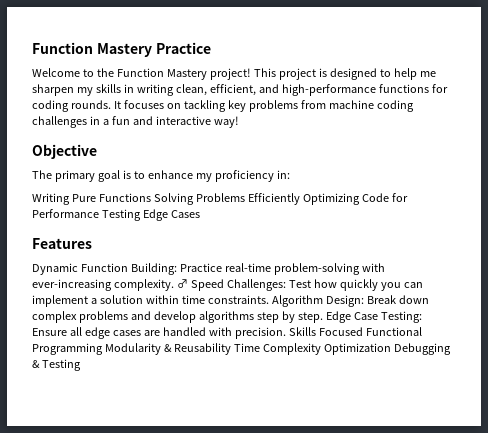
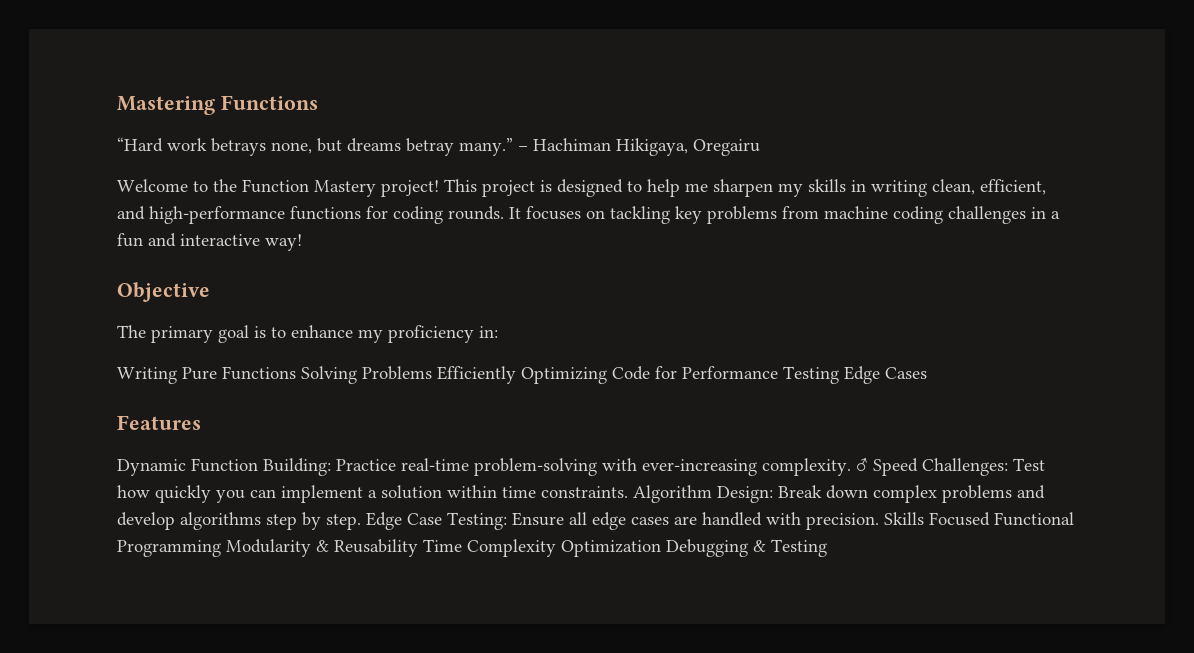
[32,42,211,57] Function Mastery Practice -> [117,95,318,115] [117,137,760,156] Mastering Functions // “Hard work betrays none, but dreams betray many.” – Hachiman Hikigaya, Oregairu

